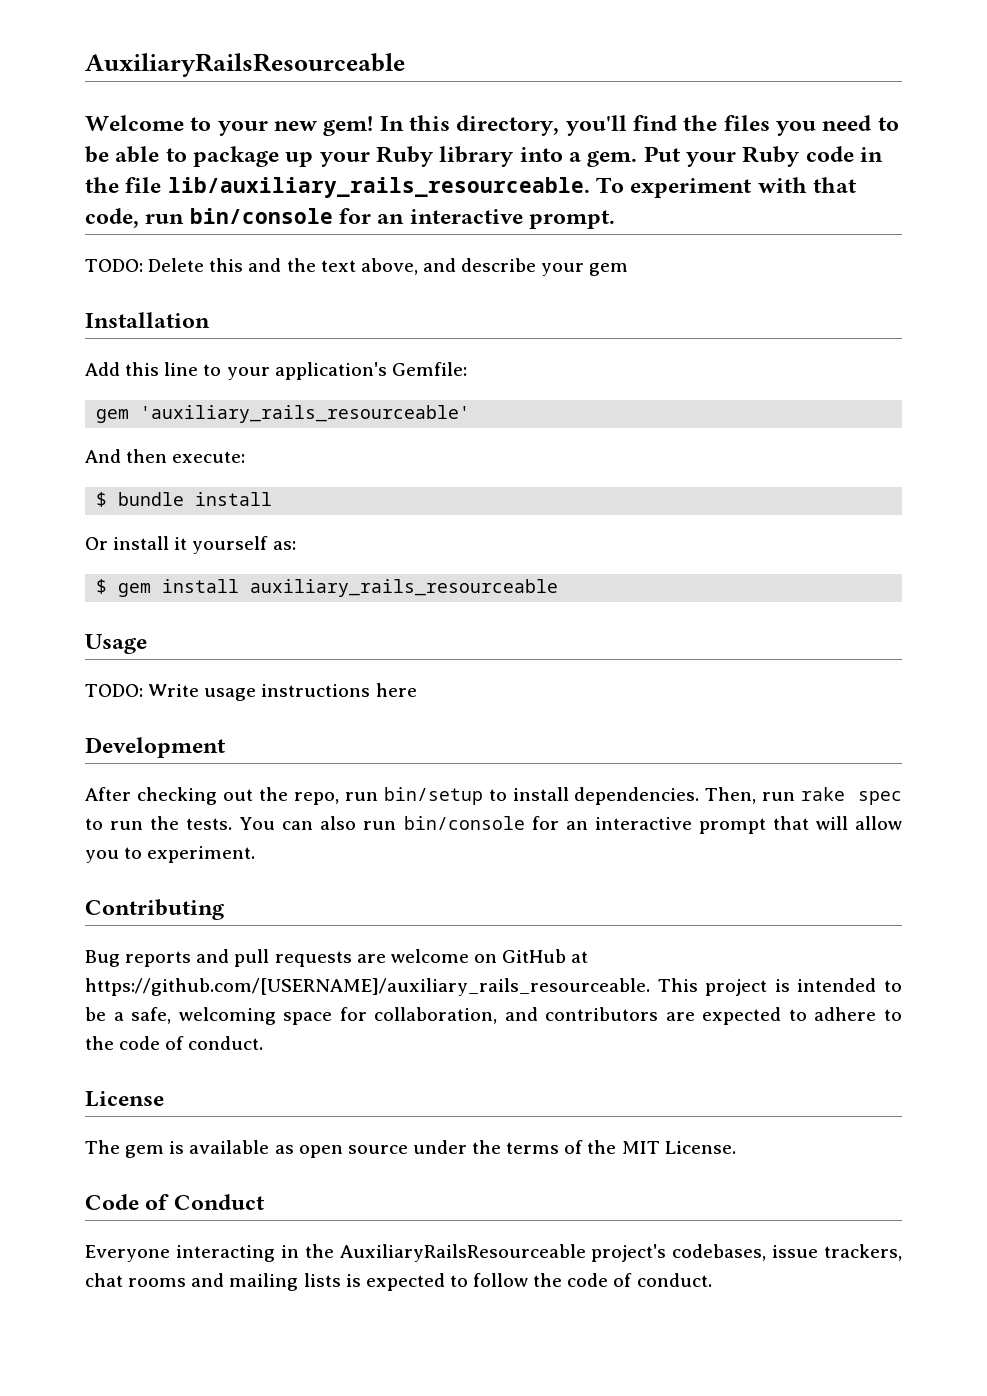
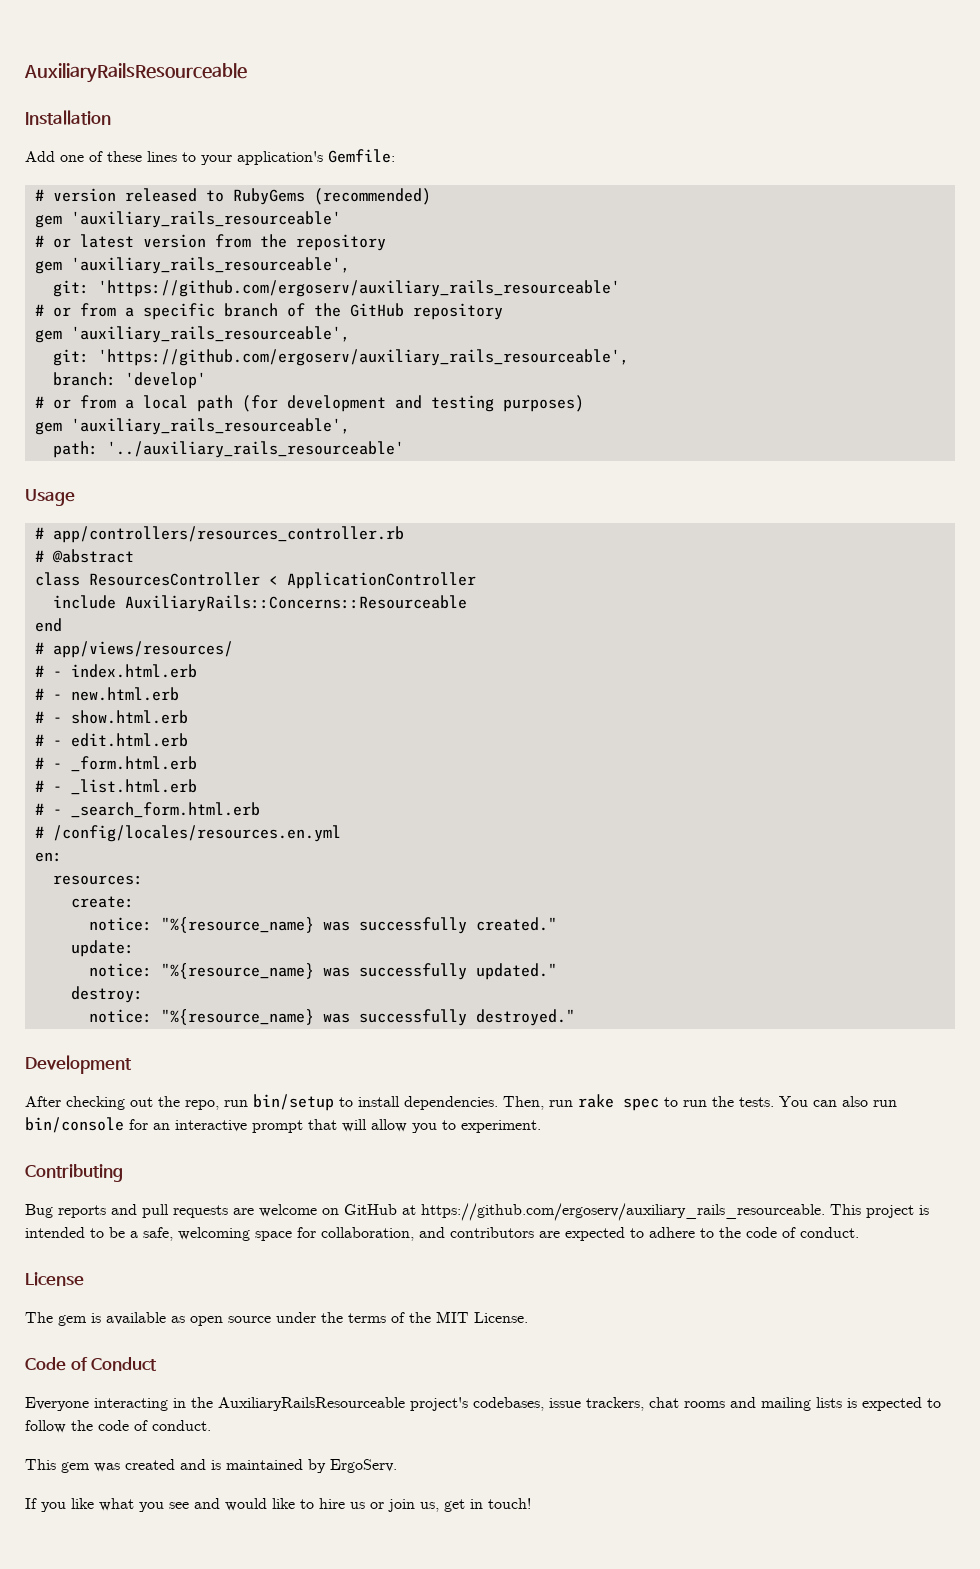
[85,115,899,136] [85,146,884,167] [85,177,858,198] [85,208,616,229] [85,258,629,276] [85,312,210,328] [85,362,467,380] [96,405,471,423] [85,449,246,463] [96,492,273,507] [85,536,296,554] [96,579,559,597] [85,634,147,654] [85,683,417,701] Welcome to your new gem! In this directory, you'll find the files you need to be able to package up your Ruby library into a gem. Put your Ruby code in the file lib/auxiliary_rails_resourceable. To experiment with that code, run bin/console for an interactive prompt. // TODO: Delete this and the text above, and describe your gem // Installation // Add this line to your application's Gemfile: // gem 'auxiliary_rails_resourceable' // And then execute: // $ bundle install // Or install it yourself as: // $ gem install auxiliary_rails_resourceable // Usage // TODO: Write usage instructions here -> [25,110,111,125] [25,149,395,165] [34,188,431,205] [34,211,341,228] [34,234,386,251] [34,257,350,274] [52,280,620,297] [34,303,503,320] [34,326,350,343] [52,349,629,366] [52,372,206,389] [34,395,584,412] [34,418,350,435] [52,441,404,458] [25,489,75,506] [34,526,404,543] [34,549,134,563] [34,572,476,589] [52,595,467,612] [34,618,62,632] [34,641,233,658] [34,664,197,678] [34,687,179,701] [34,710,188,724] [34,733,188,747] [34,756,197,772] [34,779,197,795] [34,802,260,818] [34,825,341,842] [34,852,62,862] [52,875,143,885] [70,896,134,908] [88,917,557,934] [70,940,134,957] [88,963,557,980] [70,986,143,1003] [88,1009,575,1026] Installation // Add one of these lines to your application's Gemfile: // # version released to RubyGems (recommended) // gem 'auxiliary_rails_resourceable' // # or latest version from the repository // gem 'auxiliary_rails_resourceable', // git: 'https://github.com/ergoserv/auxiliary_rails_resourceable' // # or from a specific branch of the GitHub repository // gem 'auxiliary_rails_resourceable', // git: 'https://github.com/ergoserv/auxiliary_rails_resourceable', // branch: 'develop' // # or from a local path (for development and testing purposes) // gem 'auxiliary_rails_resourceable', // path: '../auxiliary_rails_resourceable' // Usage // # app/controllers/resources_controller.rb // # @abstract // class ResourcesController < ApplicationController // include AuxiliaryRails::Concerns::Resourceable // end // # app/views/resources/ // # - index.html.erb // # - new.html.erb // # - show.html.erb // # - edit.html.erb // # - _form.html.erb // # - _list.html.erb // # - _search_form.html.erb // # /config/locales/resources.en.yml // en: // resources: // create: // notice: "%{resource_name} was successfully created." // update: // notice: "%{resource_name} was successfully updated." // destroy: // notice: "%{resource_name} was successfully destroyed."
[85,978,650,996] https://github.com/[USERNAME]/auxiliary_rails_resourceable. -> [421,1203,825,1221] https://github.com/ergoserv/auxiliary_rails_resourceable.
(712, 1280) none -> [25,1459,397,1473] [25,1498,531,1512] // This gem was created and is maintained by ErgoServ. // If you like what you see and would like to hire us or join us, get in touch!

